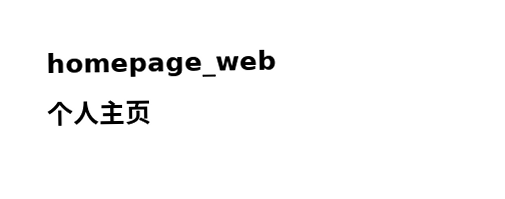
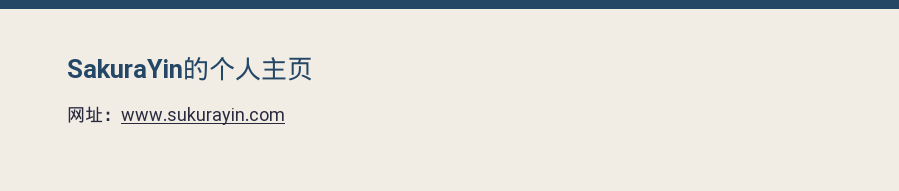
[46,49,277,80] homepage_web // -> [67,56,209,81] SakuraYin的
(152, 112) none -> [67,106,285,125] // 网址：www.sukurayin.com

